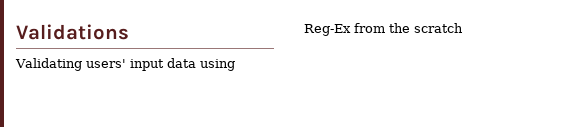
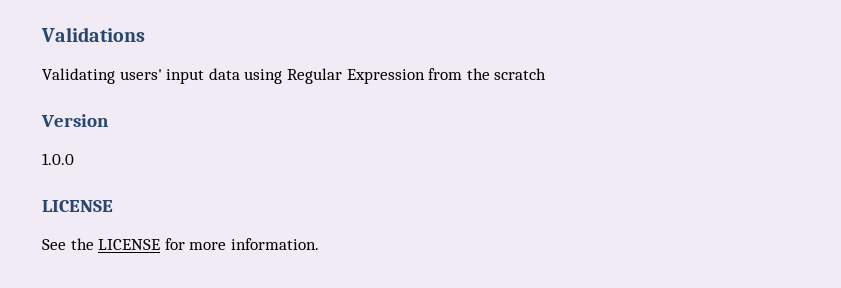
[304,24,351,36] Reg-Ex -> [286,68,425,84] Regular Expression
(463, 28) none -> [41,114,109,127] [42,153,74,165] [42,200,113,212] [42,238,319,250] // Version // 1.0.0 // LICENSE // See the LICENSE for more information.

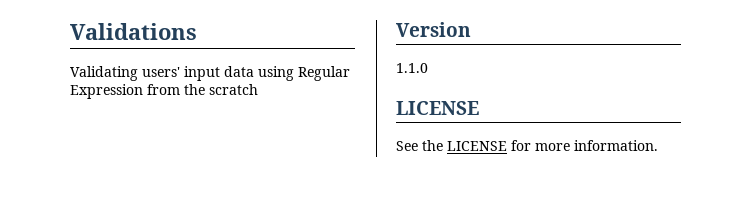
[42,153,74,165] 1.0.0 -> [396,63,428,73] 1.1.0

